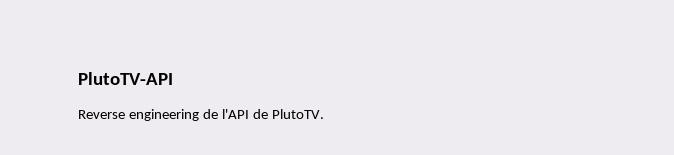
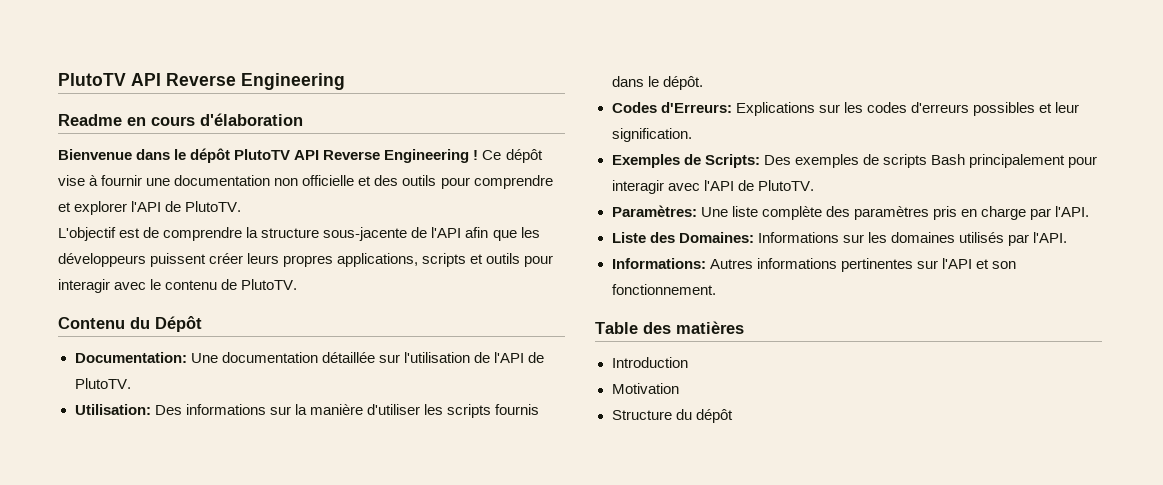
[78,72,173,85] [78,109,324,121] PlutoTV-API // Reverse engineering de l'API de PlutoTV. -> [58,73,345,90] [58,113,303,126] [58,148,543,163] [58,175,553,189] [58,201,242,215] [58,227,540,241] [58,253,554,267] [58,279,298,293] [58,316,202,332] [74,352,544,363] [74,378,131,389] [74,404,539,418] [611,76,703,90] [611,102,1079,116] [611,128,692,142] [611,154,1097,168] [611,180,814,194] [611,205,1089,220] [611,232,1067,246] [611,258,1016,272] [611,284,716,295] [595,321,744,334] [611,357,688,368] [611,383,679,394] [611,409,733,423] PlutoTV API Reverse Engineering // Readme en cours d'élaboration // Bienvenue dans le dépôt PlutoTV API Reverse Engineering ! Ce dépôt vise à fournir une documentation non officielle et des outils pour comprendre et explorer l'API de PlutoTV. // L'objectif est de comprendre la structure sous-jacente de l'API afin que les développeurs puissent créer leurs propres applications, scripts et outils pour interagir avec le contenu de PlutoTV. // Contenu du Dépôt // Documentation: Une documentation détaillée sur l'utilisation de l'API de PlutoTV. // Utilisation: Des informations sur la manière d'utiliser les scripts fournis dans le dépôt. // Codes d'Erreurs: Explications sur les codes d'erreurs possibles et leur signification. // Exemples de Scripts: Des exemples de scripts Bash principalement pour interagir avec l'API de PlutoTV. // Paramètres: Une liste complète des paramètres pris en charge par l'API. // Liste des Domaines: Informations sur les domaines utilisés par l'API. // Informations: Autres informations pertinentes sur l'API et son fonctionnement. // Table des matières // Introduction // Motivation // Structure du dépôt

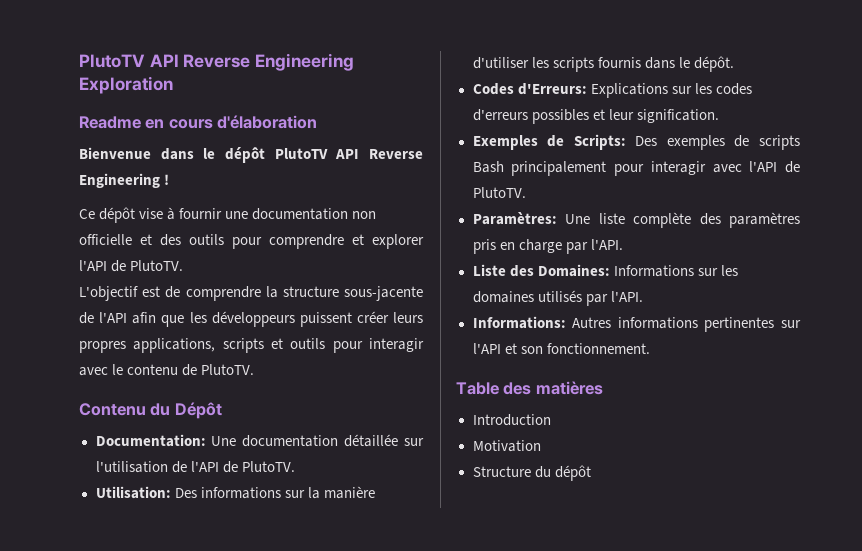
[58,73,345,90] PlutoTV API Reverse Engineering -> [79,53,355,71] [79,76,173,94] PlutoTV API Reverse Engineering Exploration
(479, 155) none -> (170, 179) //

